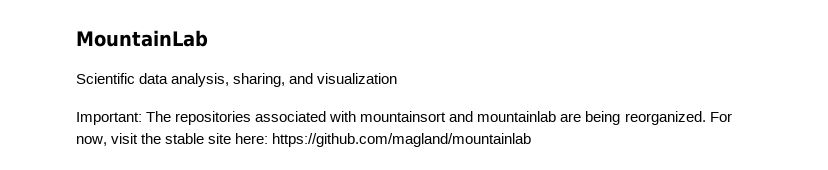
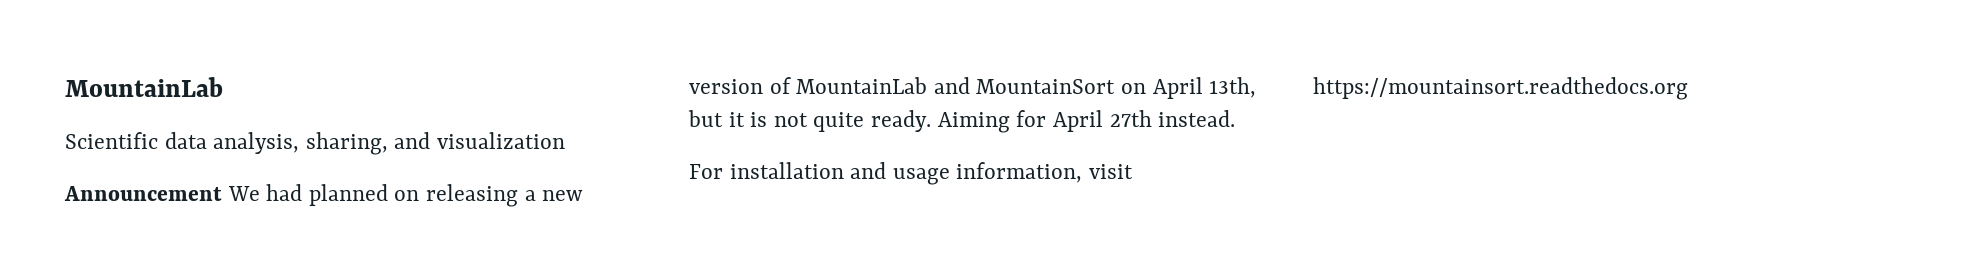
[76,111,732,125] [76,133,532,147] Important: The repositories associated with mountainsort and mountainlab are being reorganized. For now, visit the stable site here: https://github.com/magland/mountainlab -> [64,184,584,207] [689,77,1257,99] [688,110,1236,133] [689,162,1134,185] [1313,77,1688,100] Announcement We had planned on releasing a new version of MountainLab and MountainSort on April 13th, but it is not quite ready. Aiming for April 27th instead. // For installation and usage information, visit https://mountainsort.readthedocs.org

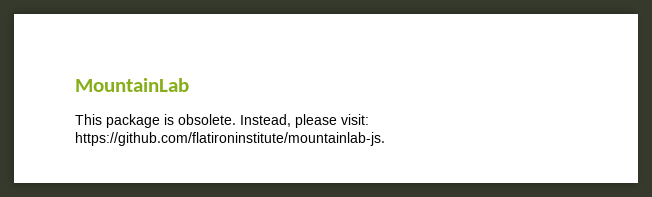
[65,132,566,155] [64,184,584,207] [689,77,1257,99] [688,110,1236,133] [689,162,1134,185] [1313,77,1688,100] Scientific data analysis, sharing, and visualization // Announcement We had planned on releasing a new version of MountainLab and MountainSort on April 13th, but it is not quite ready. Aiming for April 27th instead. // For installation and usage information, visit https://mountainsort.readthedocs.org -> [75,114,369,128] [75,132,385,146] This package is obsolete. Instead, please visit: https://github.com/flatironinstitute/mountainlab-js.

